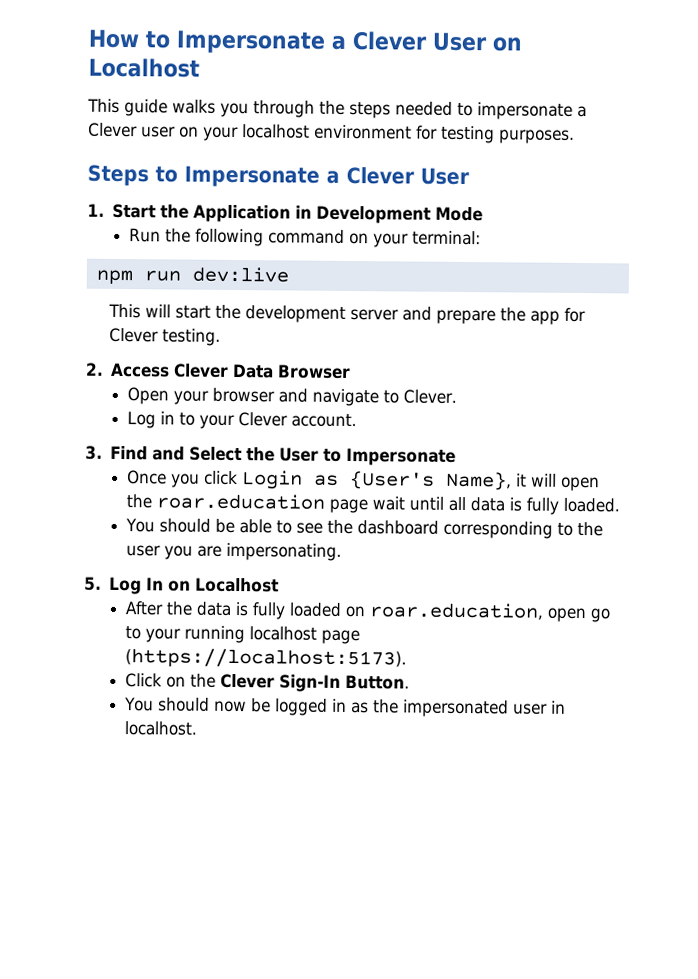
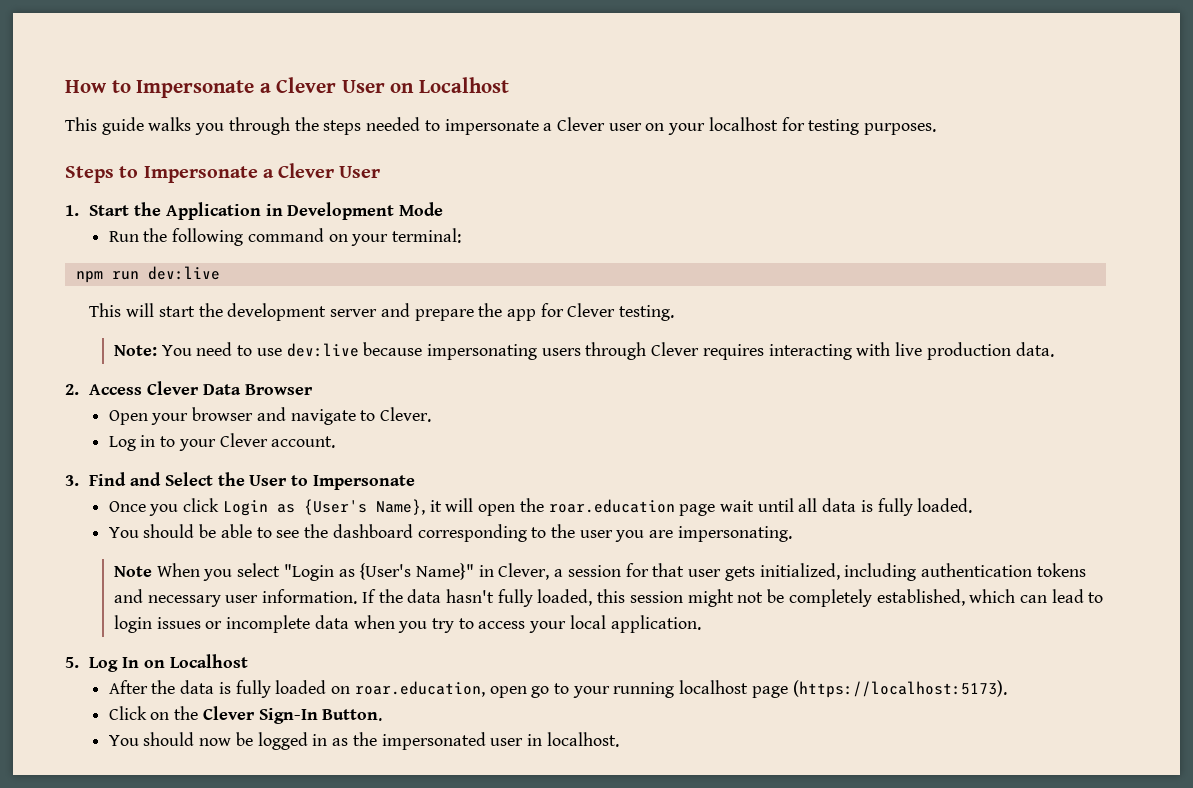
[314,124,412,140] environment -> (778, 124) none
(222, 337) none -> [113,342,1054,360] // Note: You need to use dev:live because impersonating users through Clever requires interacting with live production data.
(342, 551) none -> [113,563,1086,581] [113,589,1104,607] [113,615,701,633] // Note When you select "Login as {User's Name}" in Clever, a session for that user gets initialized, including authentication tokens and necessary user information. If the data hasn't fully loaded, this session might not be completely established, which can lead to login issues or incomplete data when you try to access your local application.

